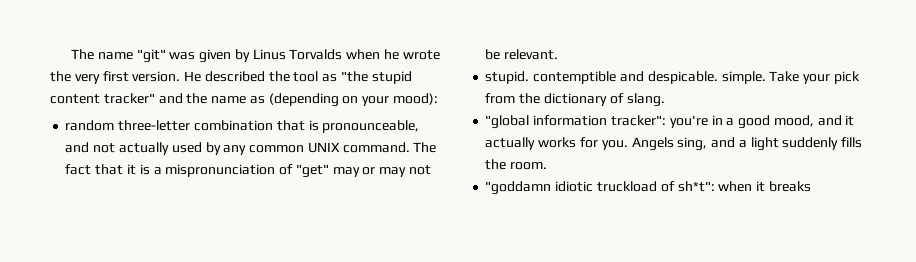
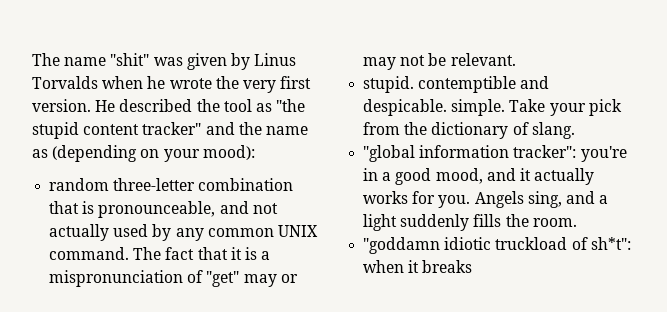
[136,49,166,63] "git" -> [110,53,150,66] "shit"

